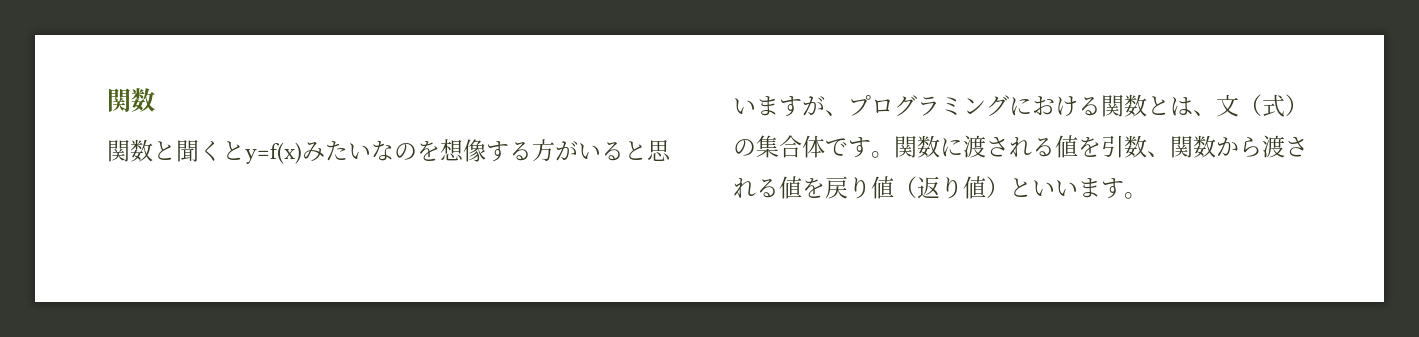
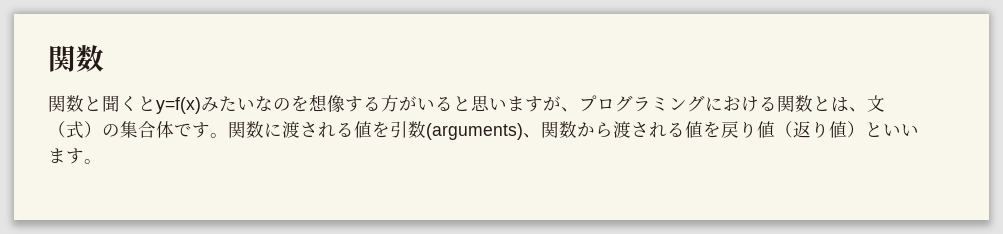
(1147, 146) none -> [426,123,523,140] (arguments)

